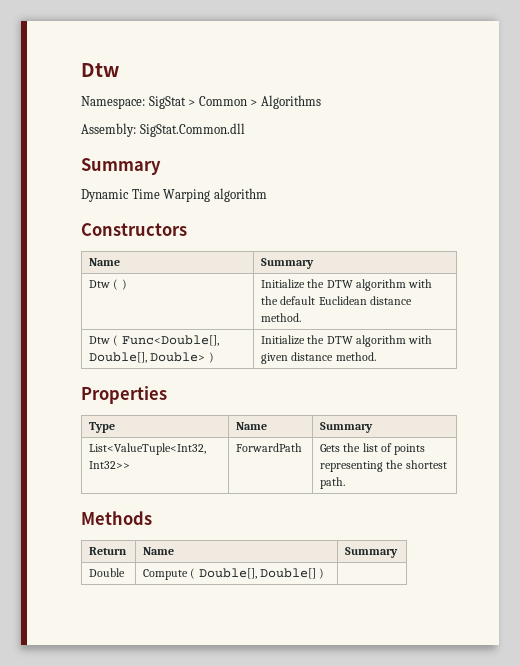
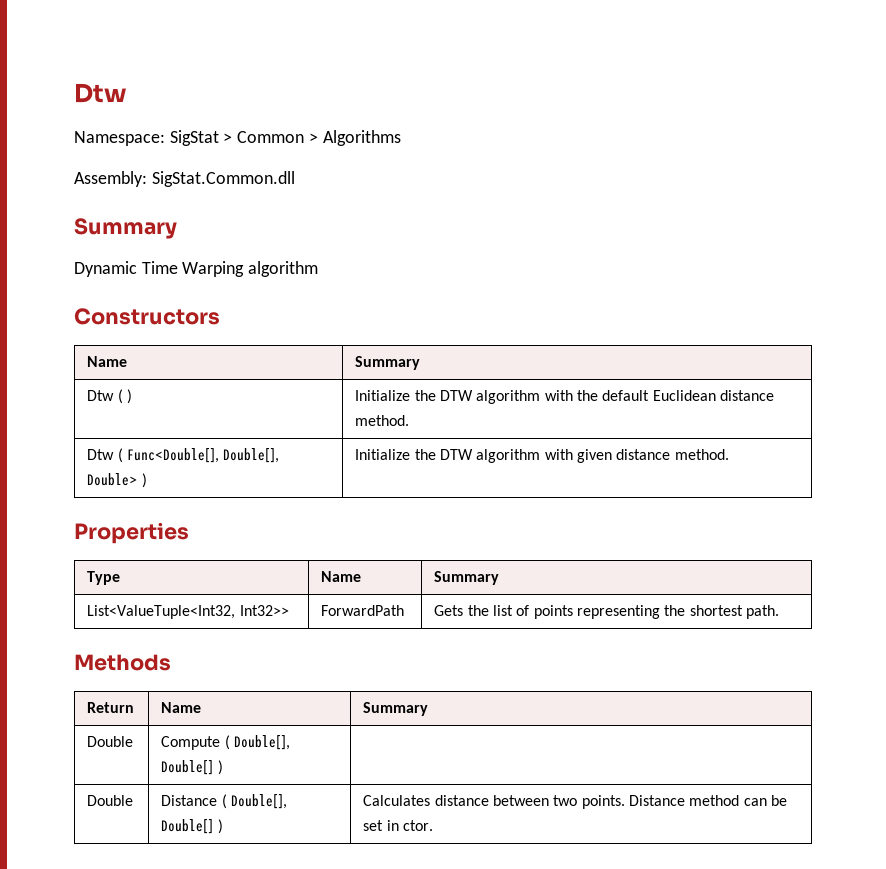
(324, 573) none -> [87,795,134,806] [161,794,287,809] [161,819,223,834] [363,795,787,809] [363,820,433,831] // Double | Distance ( Double[], Double[] ) | Calculates distance between two points. Distance method can be set in ctor.

